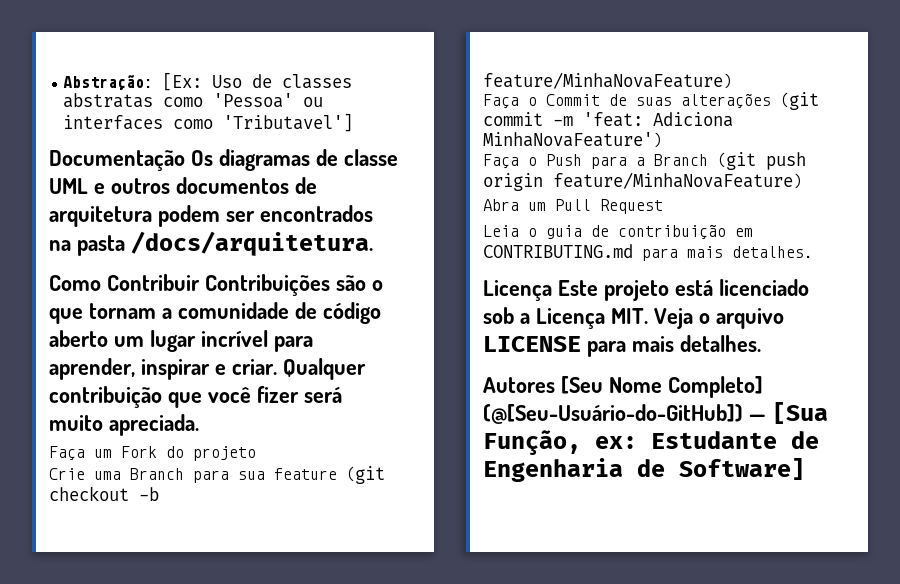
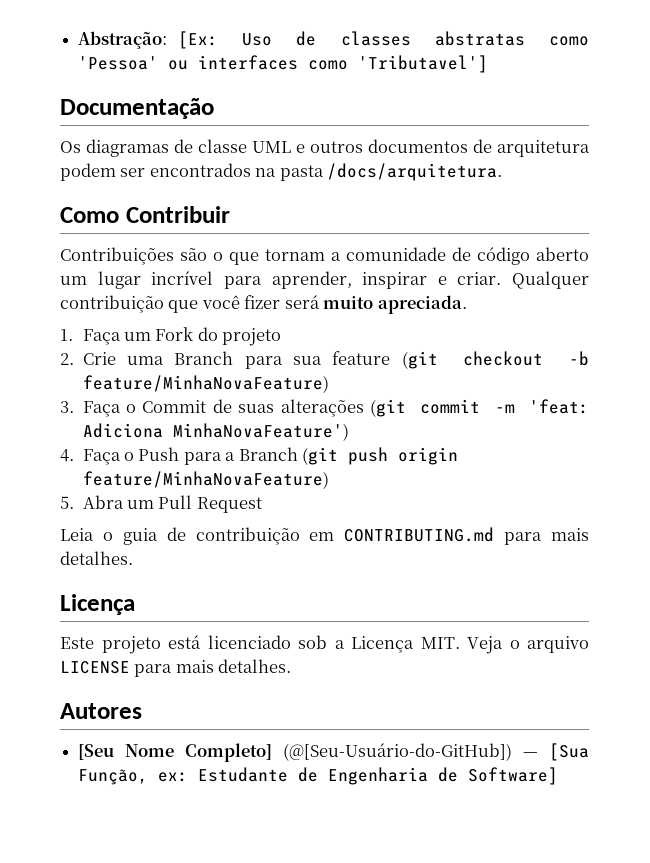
(185, 160) none -> (214, 108) //
(200, 282) none -> (230, 214) //
(199, 425) none -> [60,329,73,341] 1.
(256, 453) none -> [60,353,74,365] 2.
(732, 80) none -> [60,401,74,413] 3.
(662, 140) none -> [60,449,74,462] 4.
(802, 180) none -> [60,496,74,509] 5.
(552, 290) none -> (135, 604) //
(555, 385) none -> (142, 711) //

